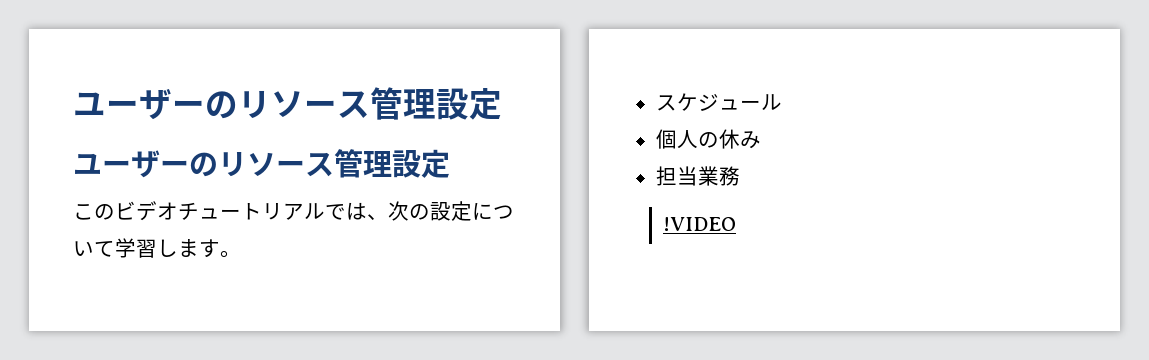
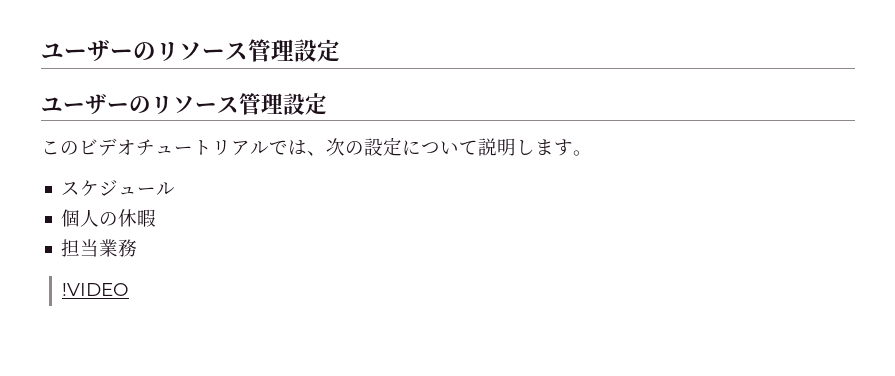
[115,238,157,258] 学習 -> [478,138,516,156] 説明
[739,131,761,149] み -> [137,209,157,227] 暇

